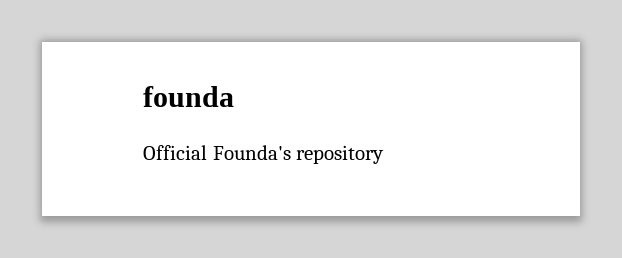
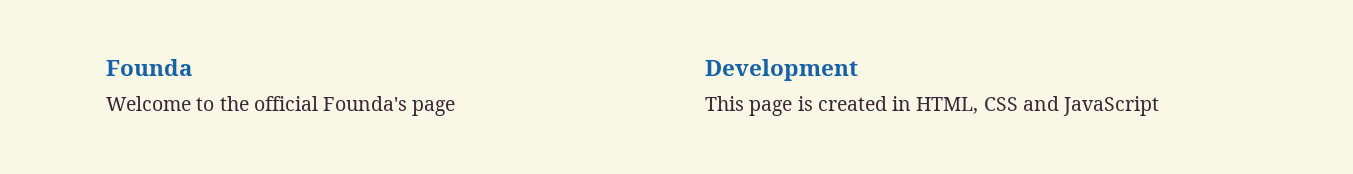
[143,86,234,107] [143,145,385,164] founda // Official Founda's repository -> [106,59,192,76] [106,96,456,116] [705,59,858,81] [705,96,1160,116] Founda // Welcome to the official Founda's page // Development // This page is created in HTML, CSS and JavaScript

